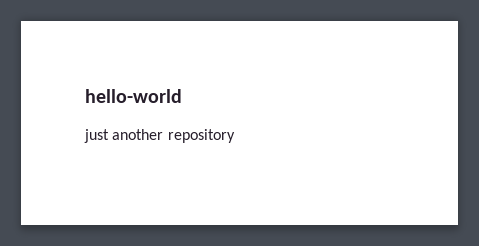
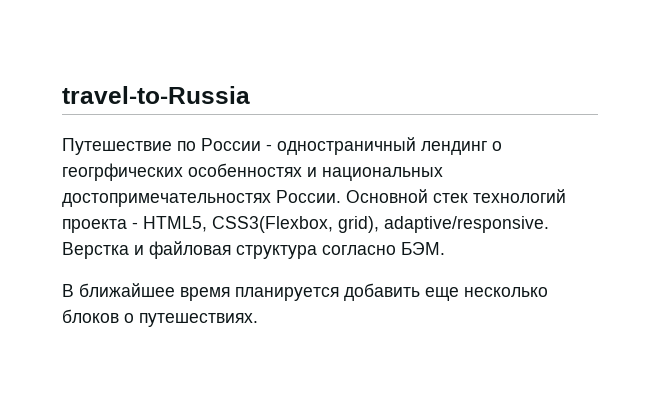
[85,89,182,103] [84,129,235,143] hello-world // just another repository -> [62,86,250,104] [62,137,502,155] [62,163,443,181] [62,189,566,207] [62,216,549,233] [62,241,445,259] [62,283,548,301] [62,309,258,327] travel-to-Russia // Путешествие по России - одностраничный лендинг о геогрфических особенностях и национальных достопримечательностях России. Основной стек технологий проекта - HTML5, CSS3(Flexbox, grid), adaptive/responsive. Верстка и файловая структура согласно БЭМ. // В ближайшее время планируется добавить еще несколько блоков о путешествиях.

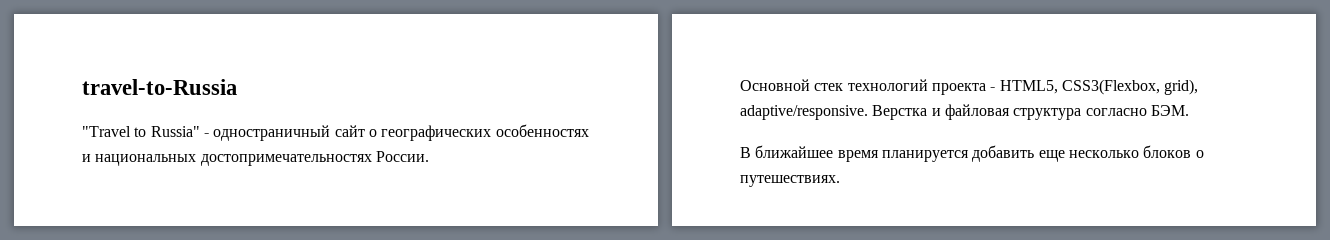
[62,137,502,155] [62,163,183,181] Путешествие по России - одностраничный лендинг о геогрфических -> [82,125,492,141] "Travel to Russia" - одностраничный сайт о географических
(341, 196) none -> (429, 156) //

